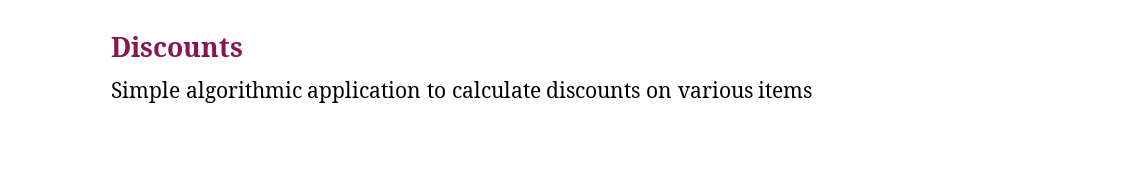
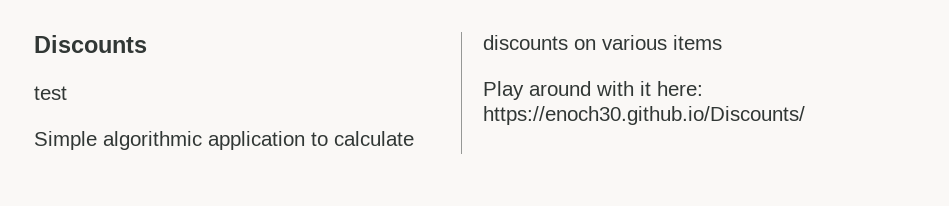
(243, 46) none -> [34,86,67,100] // test
(813, 89) none -> [483,81,703,100] [483,106,805,125] // Play around with it here: https://enoch30.github.io/Discounts/

